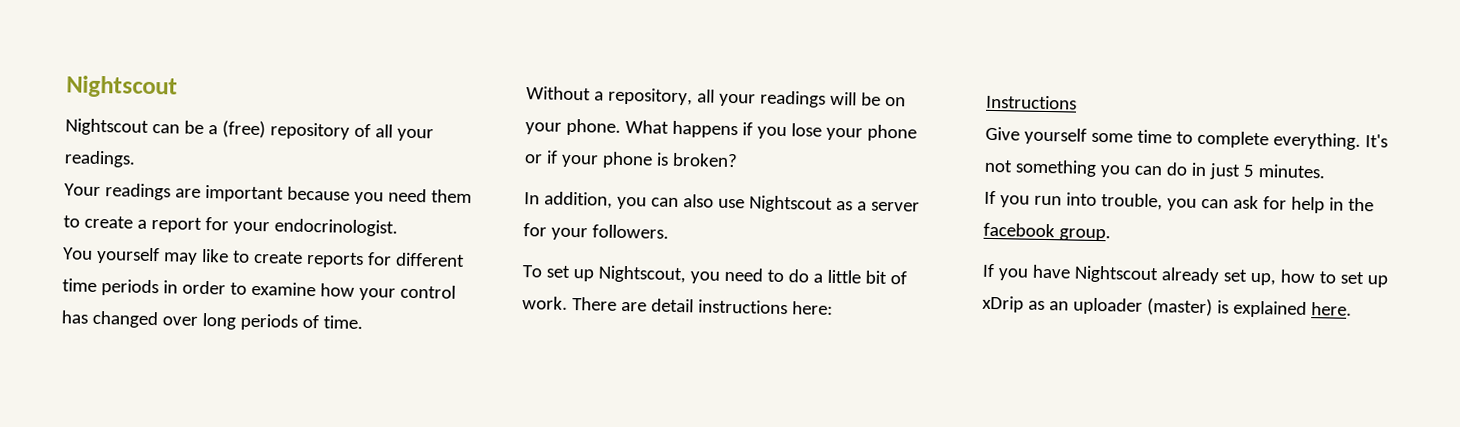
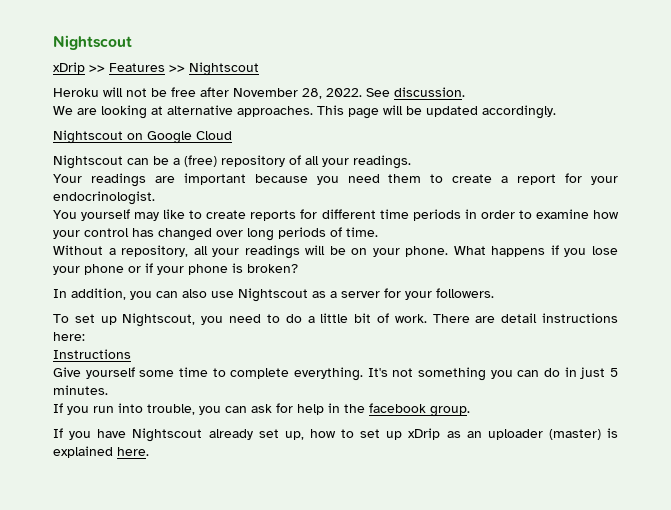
[66,75,178,99] Nightscout -> [53,35,132,50] [53,62,259,76] [53,87,465,99] [53,105,556,119] [53,130,232,144] Nightscout // xDrip >> Features >> Nightscout // Heroku will not be free after November 28, 2022. See discussion. // We are looking at alternative approaches. This page will be updated accordingly. // Nightscout on Google Cloud

